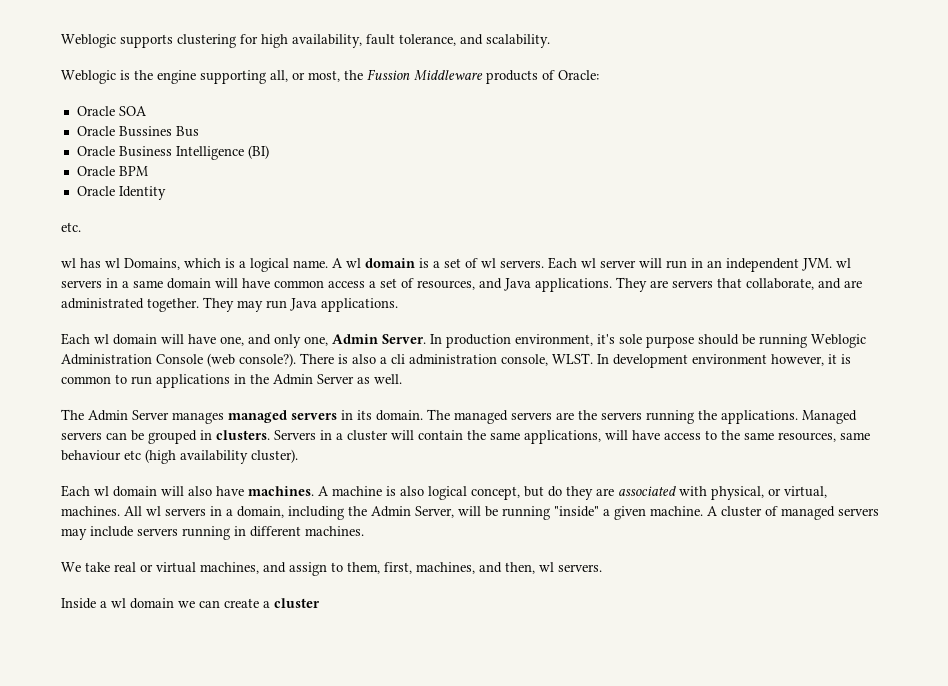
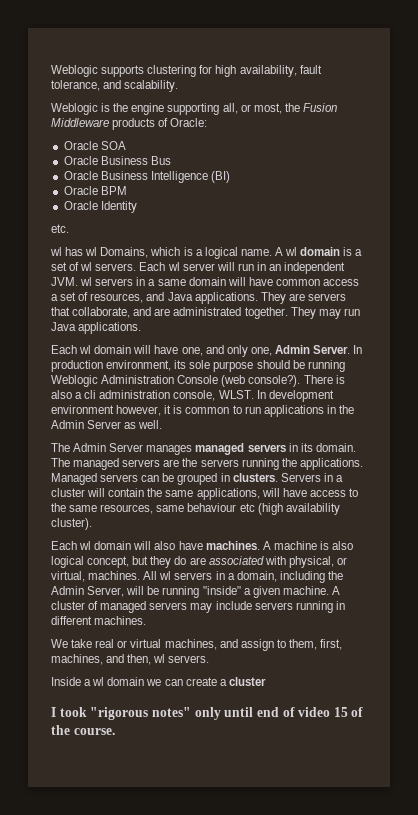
[367,69,410,80] Fussion -> [302,103,337,112] Fusion
[118,126,172,137] Bussines -> [100,156,148,165] Business
[597,334,615,344] it's -> [174,360,187,369] its
[548,486,593,500] do they -> [150,556,187,568] they do
(320, 603) none -> [51,707,364,720] [51,725,115,735] // I took "rigorous notes" only until end of video 15 of the course.

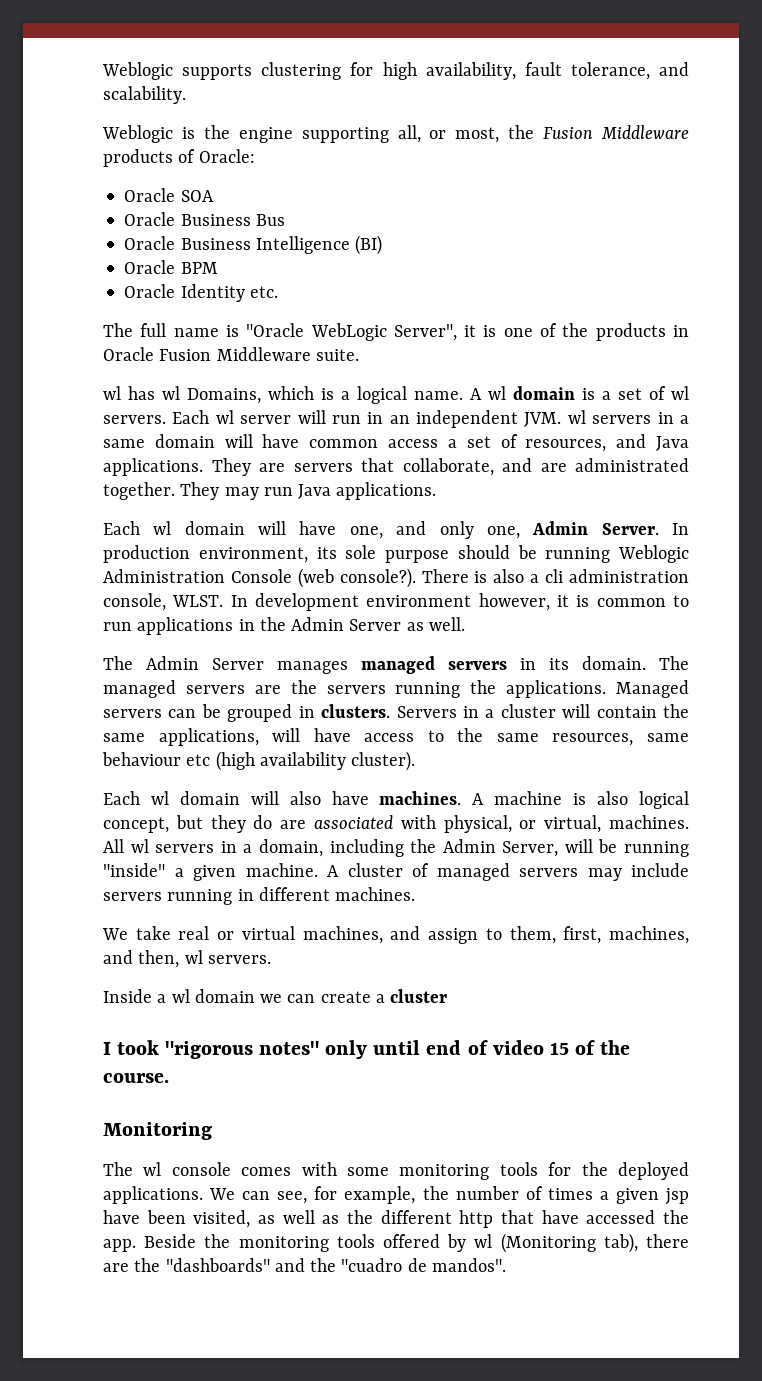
[51,224,69,233] // etc. -> [249,286,278,298] [103,323,689,341] [103,347,359,361] etc. // The full name is "Oracle WebLogic Server", it is one of the products in Oracle Fusion Middleware suite.
(115, 731) none -> [103,1122,212,1140] [103,1162,689,1180] [103,1186,689,1205] [103,1210,689,1228] [103,1233,689,1253] [103,1258,506,1272] // Monitoring // The wl console comes with some monitoring tools for the deployed applications. We can see, for example, the number of times a given jsp have been visited, as well as the different http that have accessed the app. Beside the monitoring tools offered by wl (Monitoring tab), there are the "dashboards" and the "cuadro de mandos".

